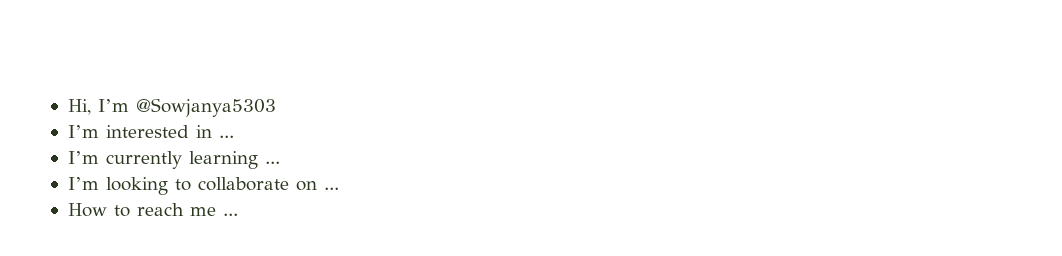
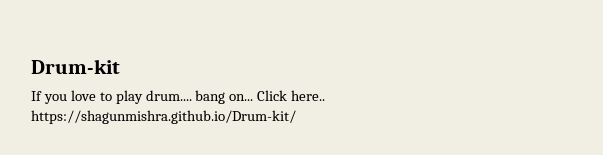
[67,98,276,117] [67,125,234,138] [67,151,280,169] [67,177,339,195] [67,203,238,217] Hi, I’m @Sowjanya5303 // I’m interested in ... // I’m currently learning ... // I’m looking to collaborate on ... // How to reach me ... -> [31,59,120,74] [31,90,326,104] [31,110,296,124] Drum-kit // If you love to play drum.... bang on... Click here.. https://shagunmishra.github.io/Drum-kit/

